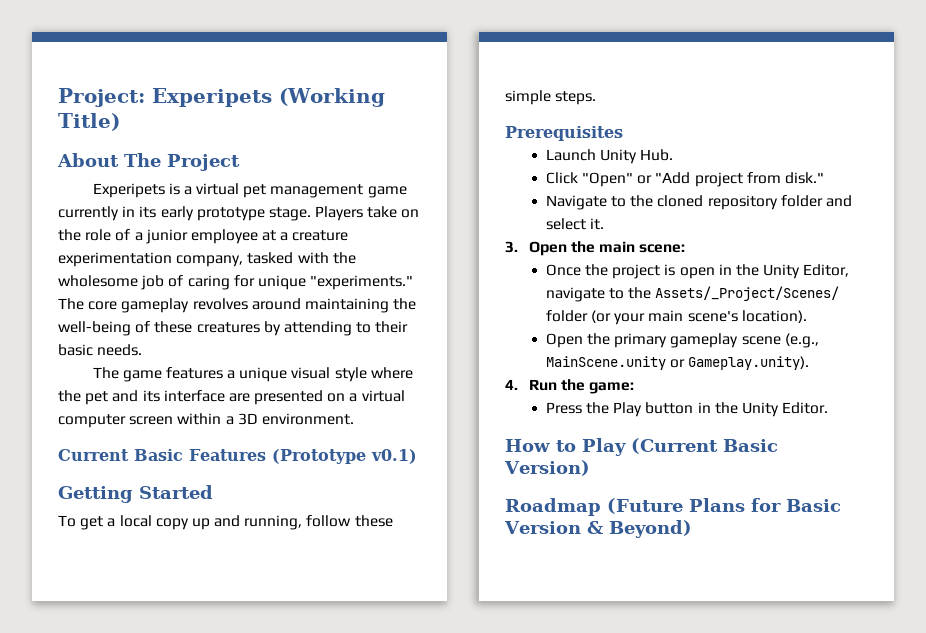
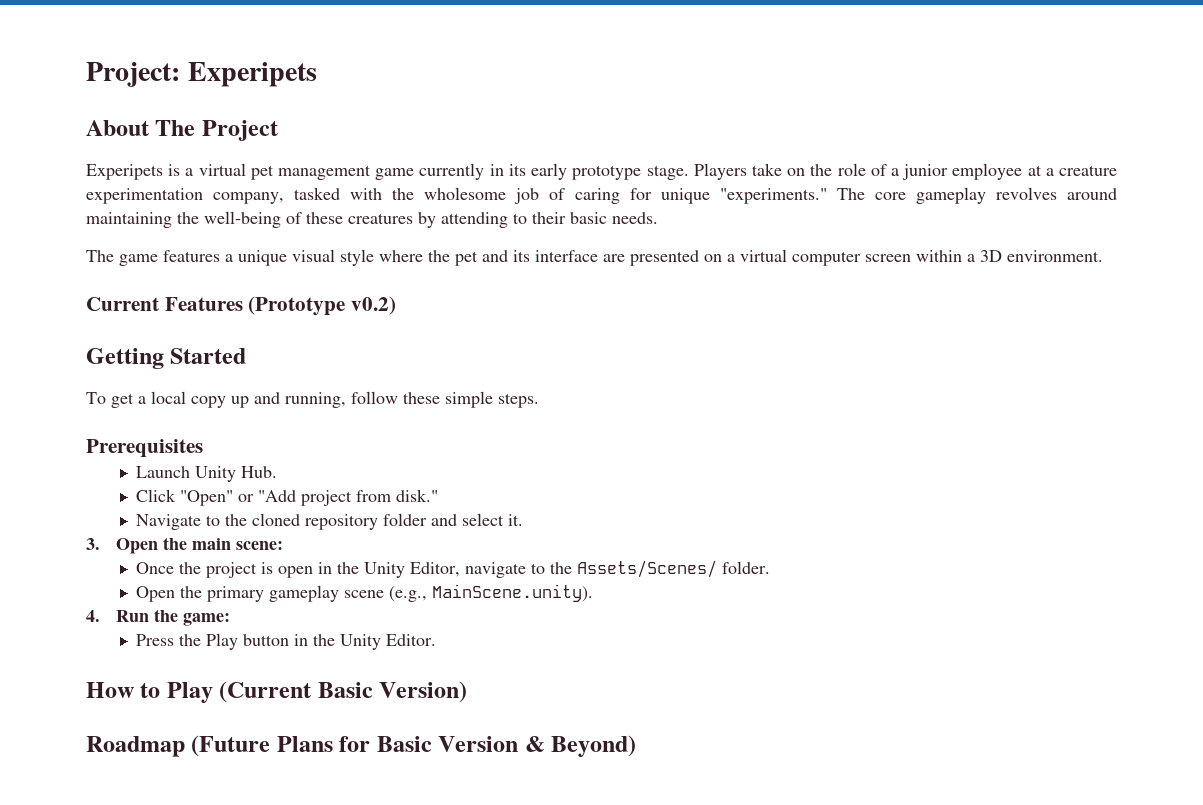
[279,88,385,107] [58,113,120,131] (Working Title) -> (317, 74) none
[134,449,183,461] Basic -> (159, 304) none
[370,449,417,464] v0.1) -> [351,296,397,315] v0.2)
[655,286,840,301] [545,310,807,325] Assets/_Project/Scenes/ folder (or your main scene's location). -> [576,560,770,578] Assets/Scenes/ folder.
[545,356,810,370] MainScene.unity or Gameplay.unity). -> [431,584,593,602] MainScene.unity).

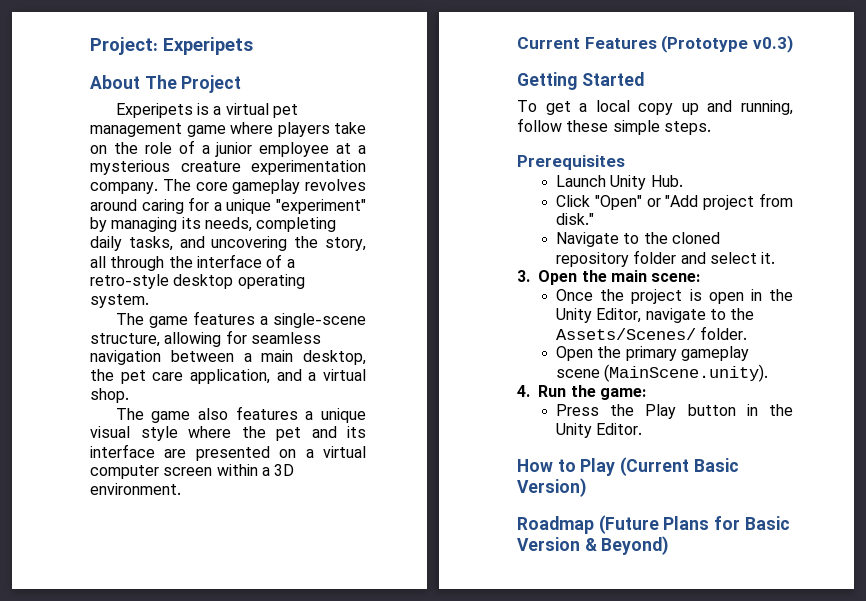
[419,163,747,180] currently in its early prototype stage. Players -> [230,122,330,137] where players
(1054, 172) none -> [90,160,170,175] mysterious
[213,187,827,204] company, tasked with the wholesome job of caring for unique "experiments." -> [90,182,158,194] company.
[86,211,658,228] [86,250,158,266] maintaining the well-being of these creatures by attending to their basic needs. // The game -> [141,197,366,214] [90,217,337,232] [90,236,366,251] [90,254,295,271] [90,274,305,289] [90,294,149,308] [115,311,366,328] [90,330,321,347] [90,350,366,365] [90,369,366,384] [90,388,129,403] [115,408,228,423] caring for a unique "experiment" by managing its needs, completing daily tasks, and uncovering the story, all through the interface of a retro-style desktop operating system. // The game features a single-scene structure, allowing for seamless navigation between a main desktop, the pet care application, and a virtual shop. // The game also
[351,296,397,315] v0.2) -> [752,35,793,53] v0.3)
[388,584,593,602] (e.g., MainScene.unity). -> [604,364,769,382] (MainScene.unity).

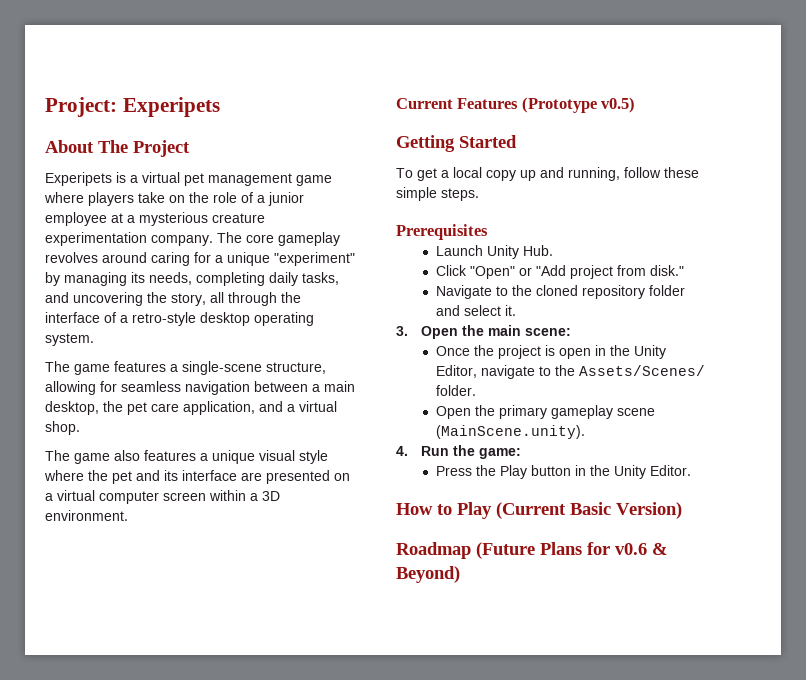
[752,35,793,53] v0.3) -> [601,97,636,113] v0.5)
[744,516,790,530] [517,537,580,551] Basic Version -> [615,543,647,555] v0.6

